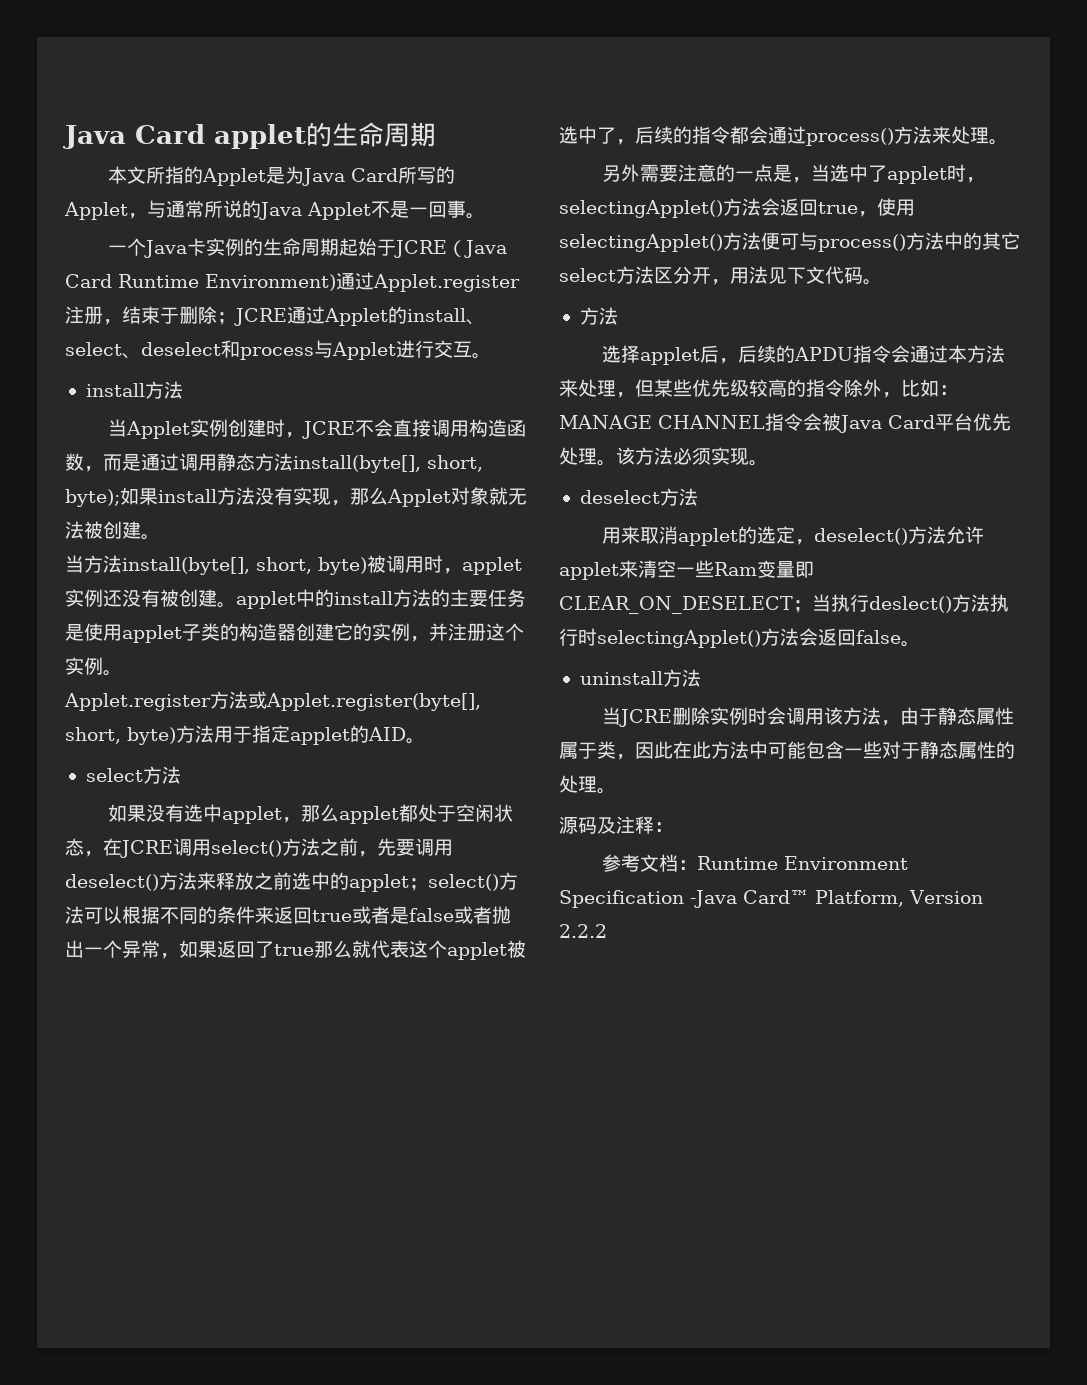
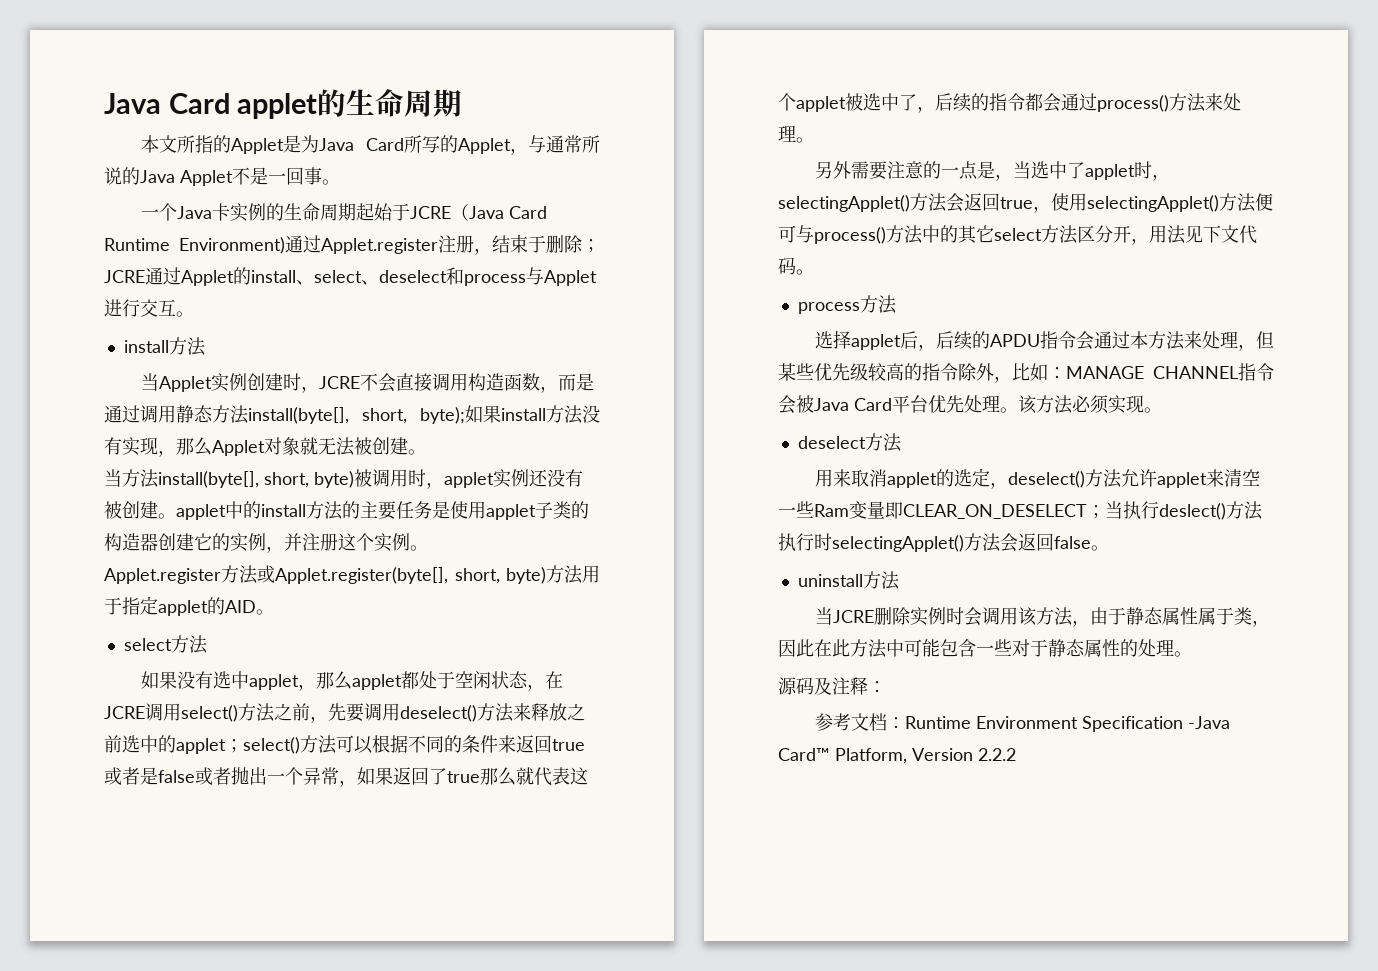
(882, 282) none -> [797,302,860,314] process

